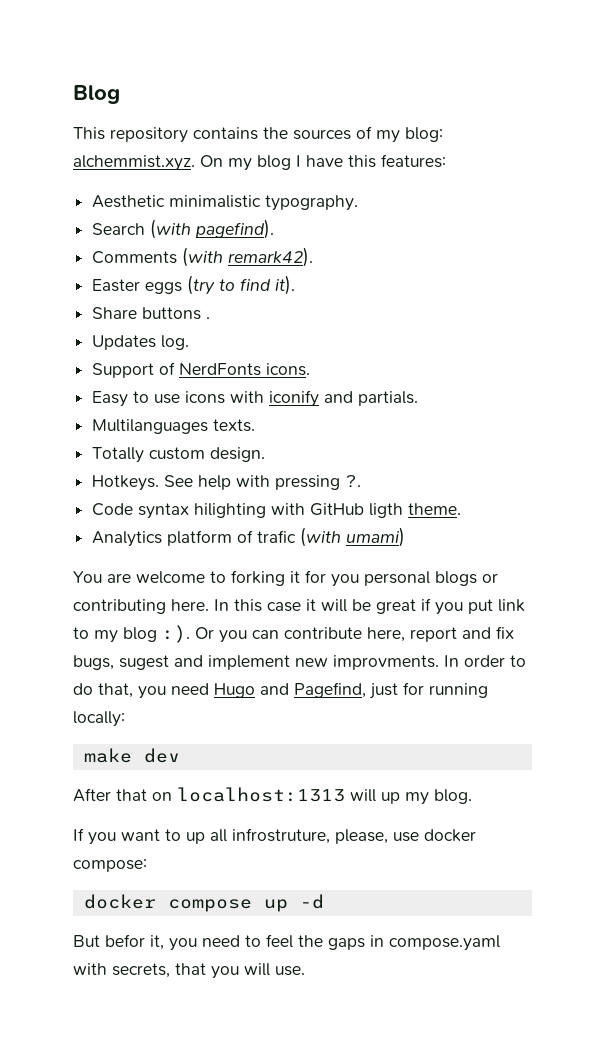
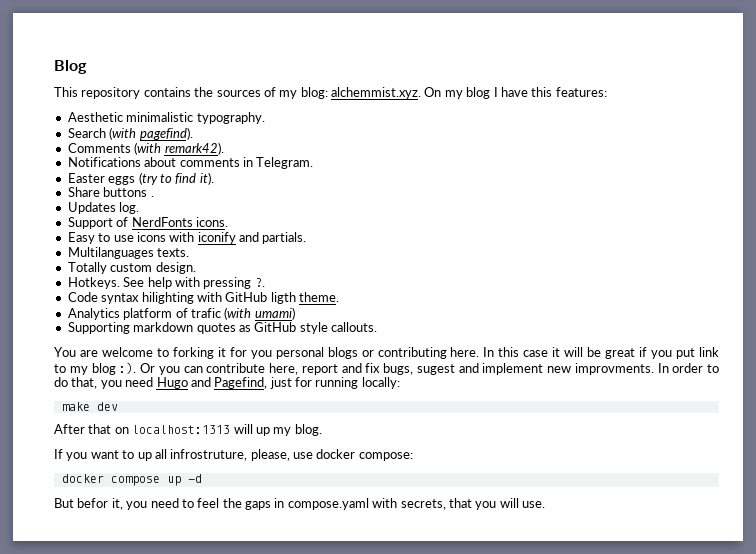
(314, 257) none -> [67,157,314,169] // Notifications about comments in Telegram.
(406, 537) none -> [67,322,377,334] // Supporting markdown quotes as GitHub style callouts.

